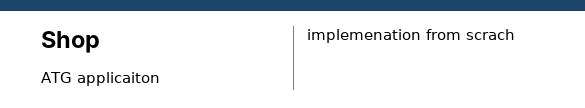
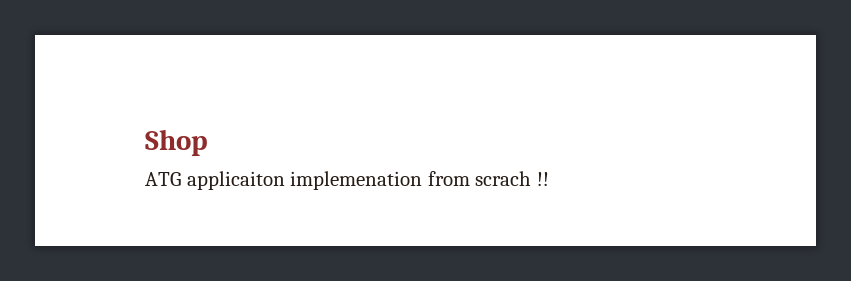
(515, 34) none -> [536,172,549,186] !!

